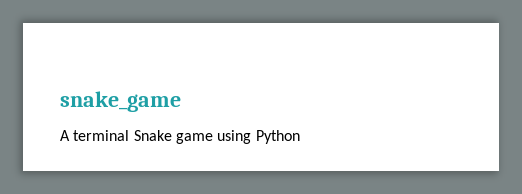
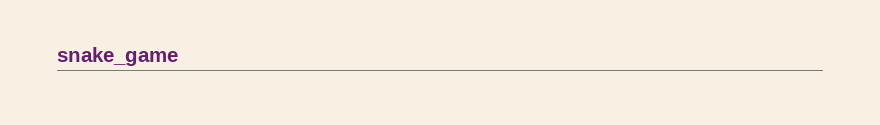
[60,130,300,144] // A terminal Snake game using Python -> (178, 56) none

